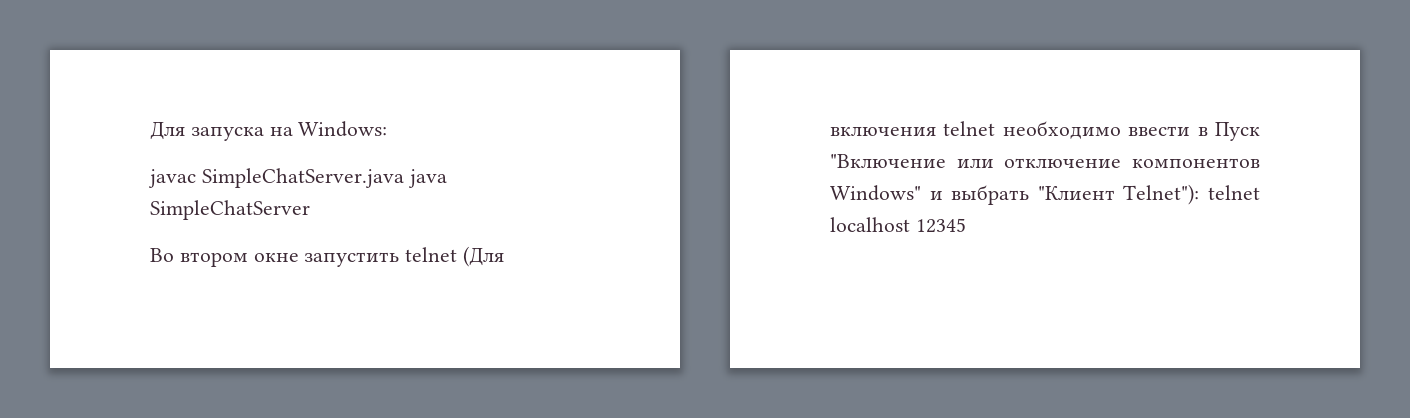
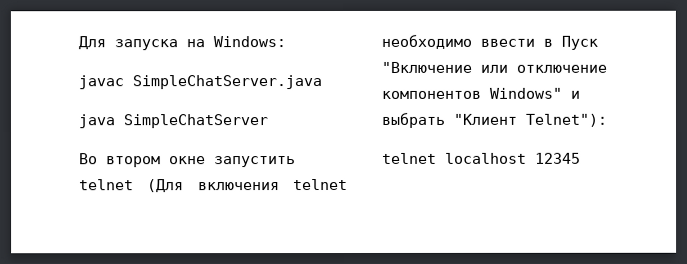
(404, 178) none -> (322, 82) //
(1200, 194) none -> (607, 120) //

